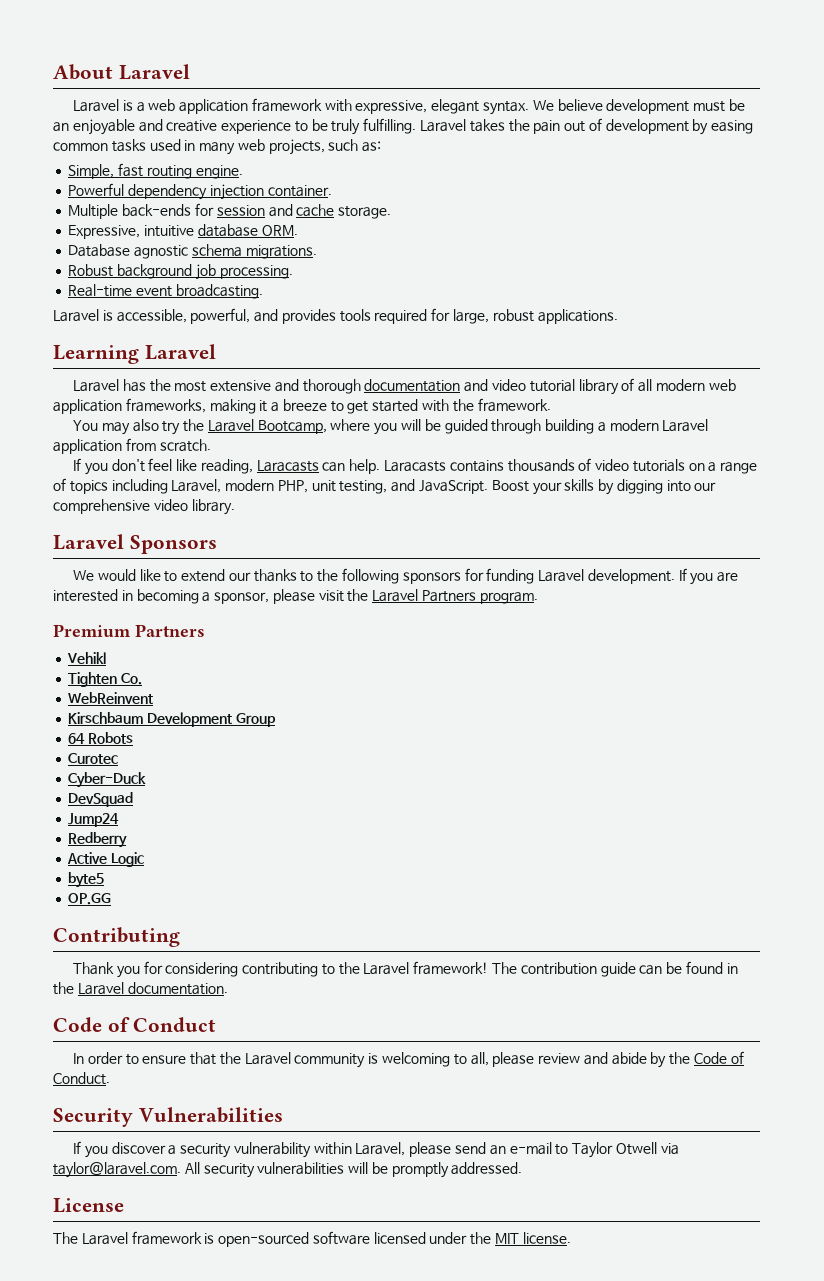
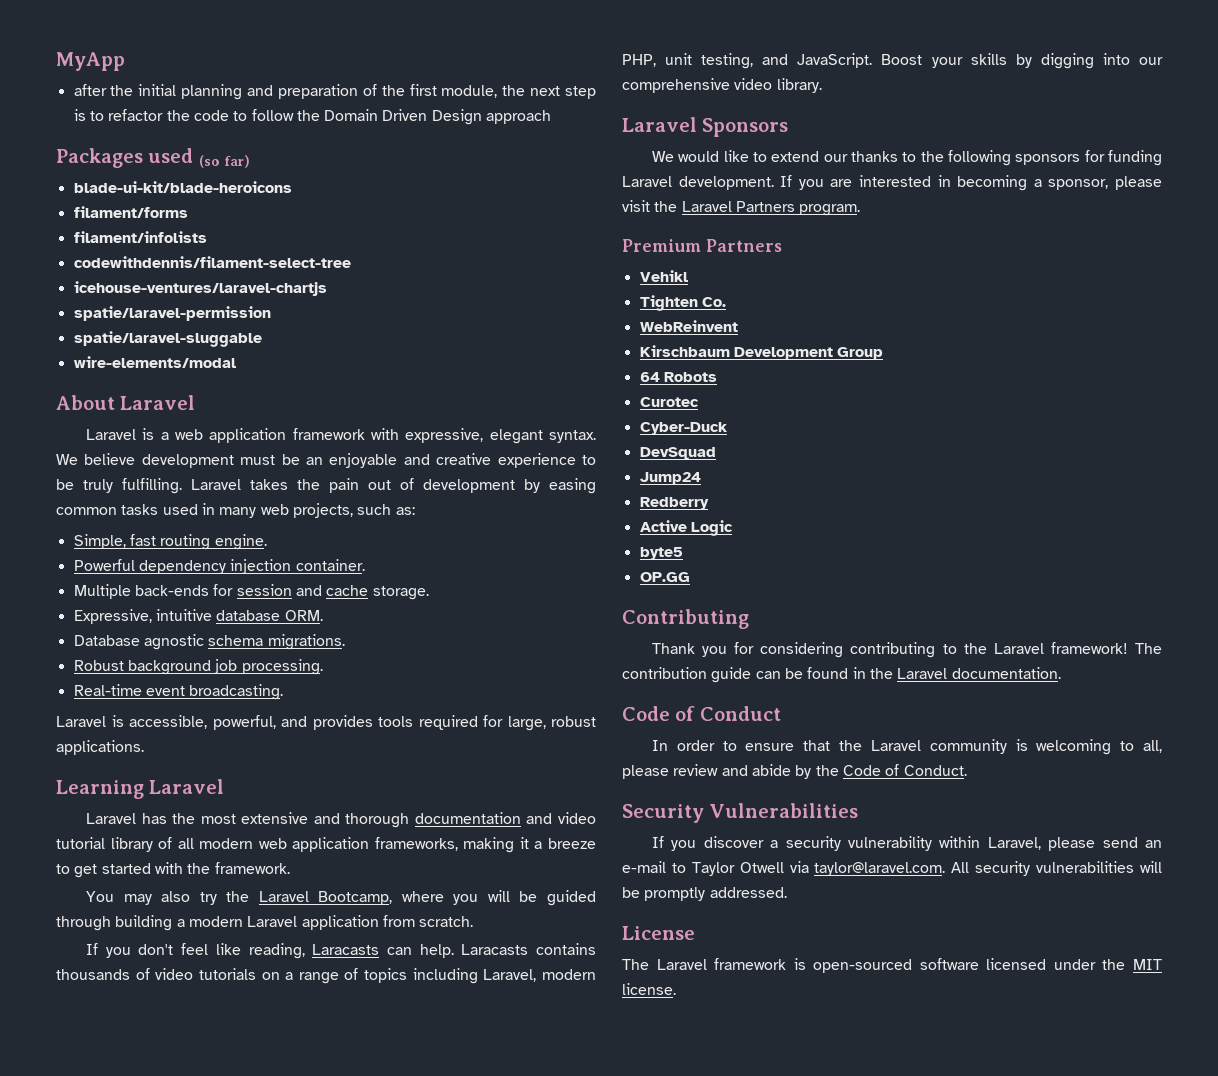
(53, 72) none -> [56,52,125,71] [73,84,596,100] [73,109,552,125] [56,148,251,168] [73,181,292,193] [73,206,188,218] [73,231,207,243] [73,256,351,268] [73,281,327,296] [73,306,271,321] [73,331,262,347] [73,356,236,368] MyApp // after the initial planning and preparation of the first module, the next step is to refactor the code to follow the Domain Driven Design approach // Packages used (so far) // blade-ui-kit/blade-heroicons // filament/forms // filament/infolists // codewithdennis/filament-select-tree // icehouse-ventures/laravel-chartjs // spatie/laravel-permission // spatie/laravel-sluggable // wire-elements/modal //

